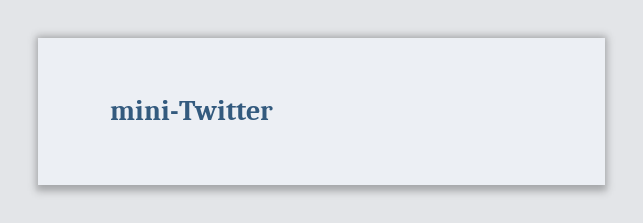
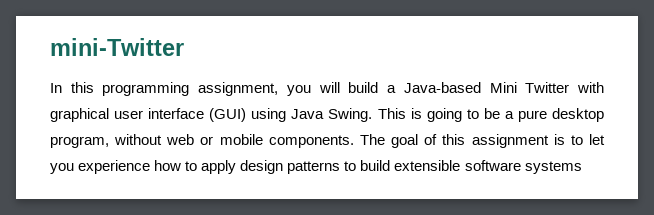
(273, 110) none -> [50,82,605,96] [50,108,604,122] [50,134,605,148] [50,160,582,174] // In this programming assignment, you will build a Java-based Mini Twitter with graphical user interface (GUI) using Java Swing. This is going to be a pure desktop program, without web or mobile components. The goal of this assignment is to let you experience how to apply design patterns to build extensible software systems

